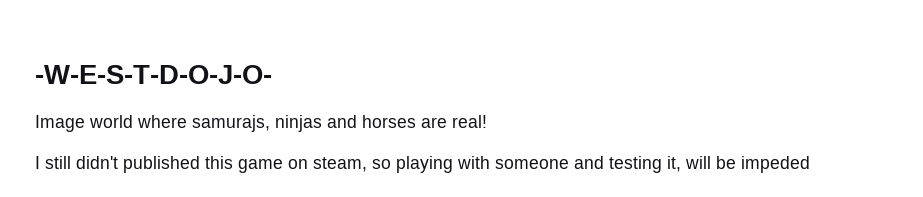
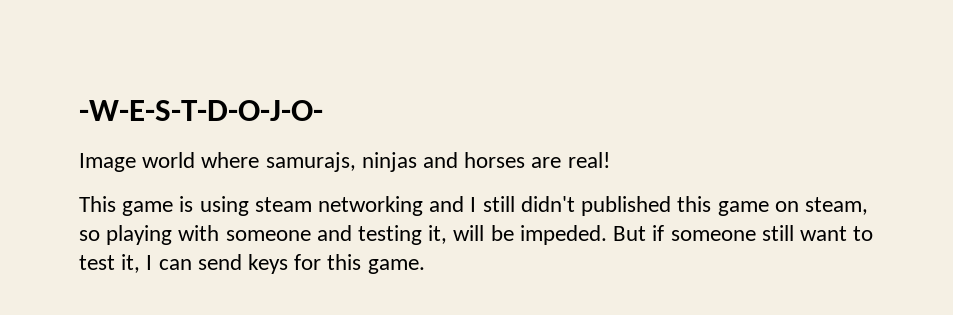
(487, 121) none -> [79,196,465,216] This game is using steam networking and
[741,156,810,173] impeded -> [519,225,874,245] [79,254,425,274] impeded. But if someone still want to test it, I can send keys for this game.

